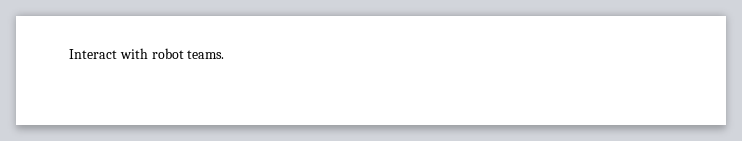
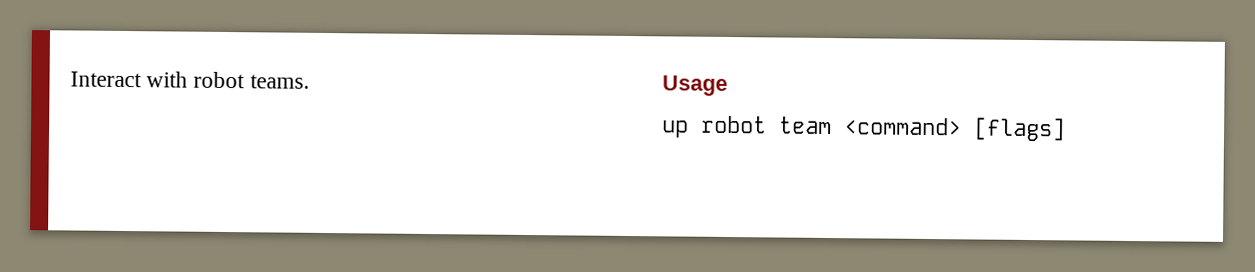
(225, 54) none -> [662,75,728,96] [661,115,1066,142] // Usage // up robot team <command> [flags]

